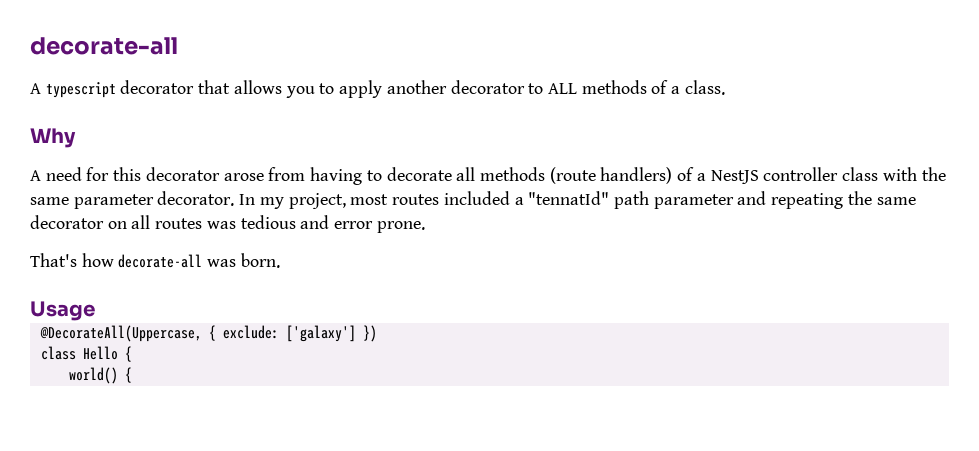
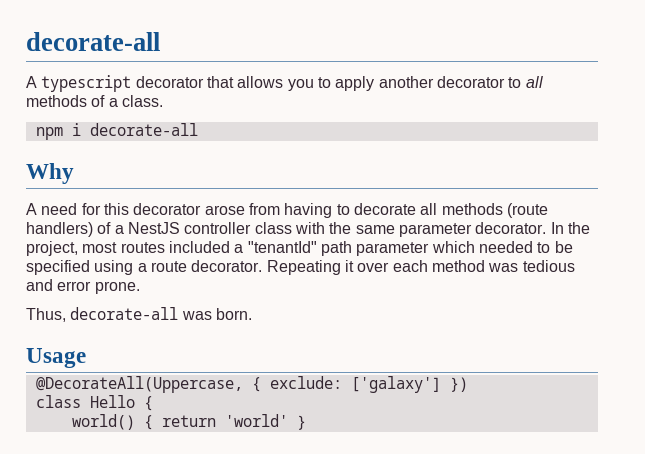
[547,83,577,94] ALL -> [525,76,543,88] all
(725, 87) none -> [35,123,198,140] // npm i decorate-all
[259,197,284,209] my -> [567,222,590,234] the
[528,191,610,205] "tennatId" -> [247,241,317,253] "tenantId"
[737,191,916,209] [30,215,203,229] and repeating the same decorator on all routes -> [431,241,573,253] [26,260,485,275] which needed to be specified using a route decorator. Repeating it over each method
[30,253,114,267] That's how -> [26,308,66,322] Thus,
(132, 375) none -> [161,414,306,430] return 'world' }

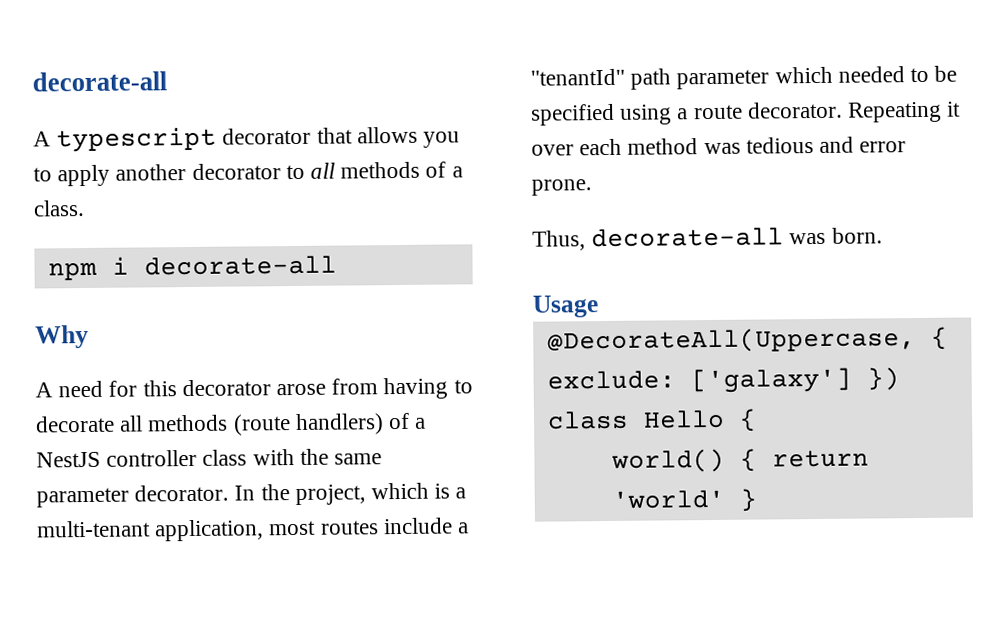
(78, 248) none -> [371,482,467,500] [36,519,265,542] which is a multi-tenant application,
[168,241,230,253] included -> [382,517,453,535] include

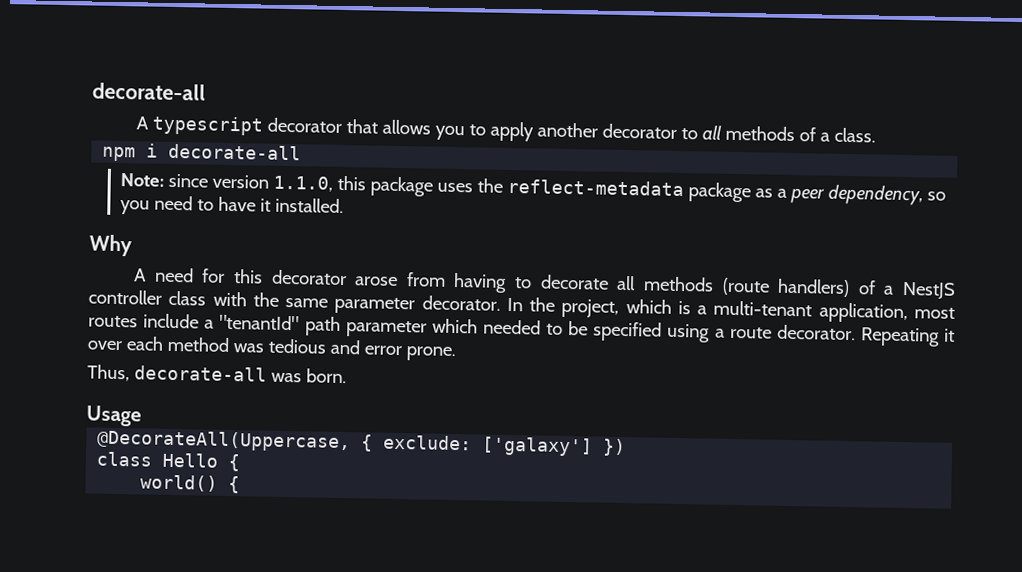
(337, 265) none -> [119,173,946,206] [119,195,344,215] // Note: since version 1.1.0, this package uses the reflect-metadata package as a peer dependency, so you need to have it installed.
[771,449,869,468] [611,488,757,512] return 'world' } -> (241, 485) none

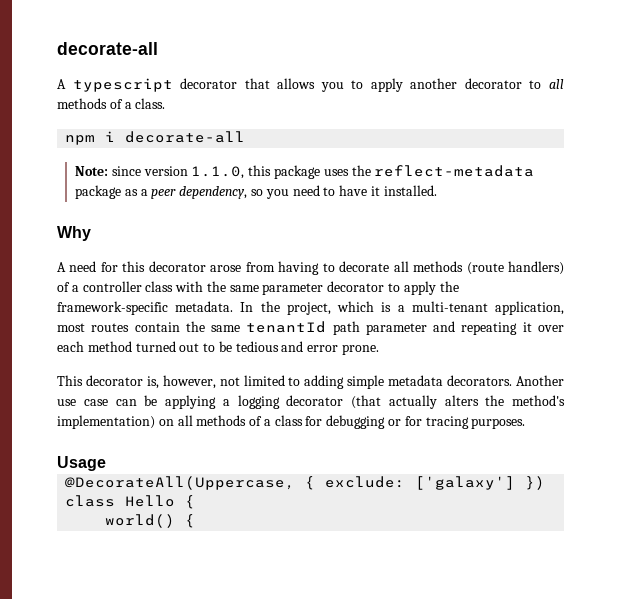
[902,281,957,300] NestJS -> (79, 288) none
[421,295,501,311] decorator. -> [327,281,459,295] [57,301,234,315] decorator to apply the framework-specific metadata.
[143,313,955,347] [87,336,456,362] [87,364,347,384] include a "tenantId" path parameter which needed to be specified using a route decorator. Repeating it over each method was tedious and error prone. // Thus, decorate-all was born. -> [134,321,564,335] [57,341,380,355] [57,375,564,389] [57,395,565,409] [57,415,526,429] contain the same tenantId path parameter and repeating it over each method turned out to be tedious and error prone. // This decorator is, however, not limited to adding simple metadata decorators. Another use case can be applying a logging decorator (that actually alters the method's implementation) on all methods of a class for debugging or for tracing purposes.

